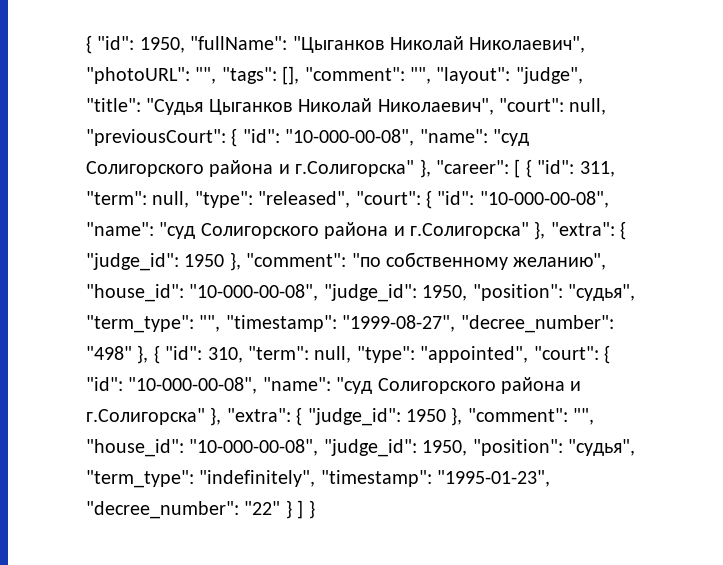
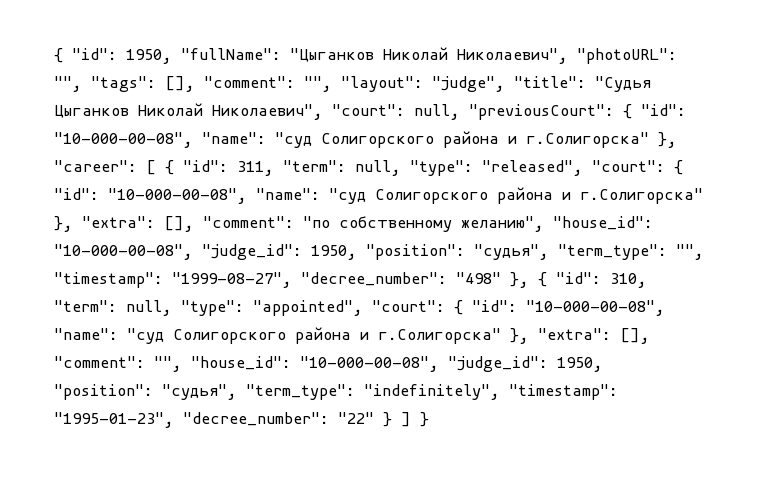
[620,221,627,240] [86,252,241,271] { "judge_id": 1950 }, -> [164,216,194,232] [],
[296,407,463,426] { "judge_id": 1950 }, -> [620,328,650,344] [],

